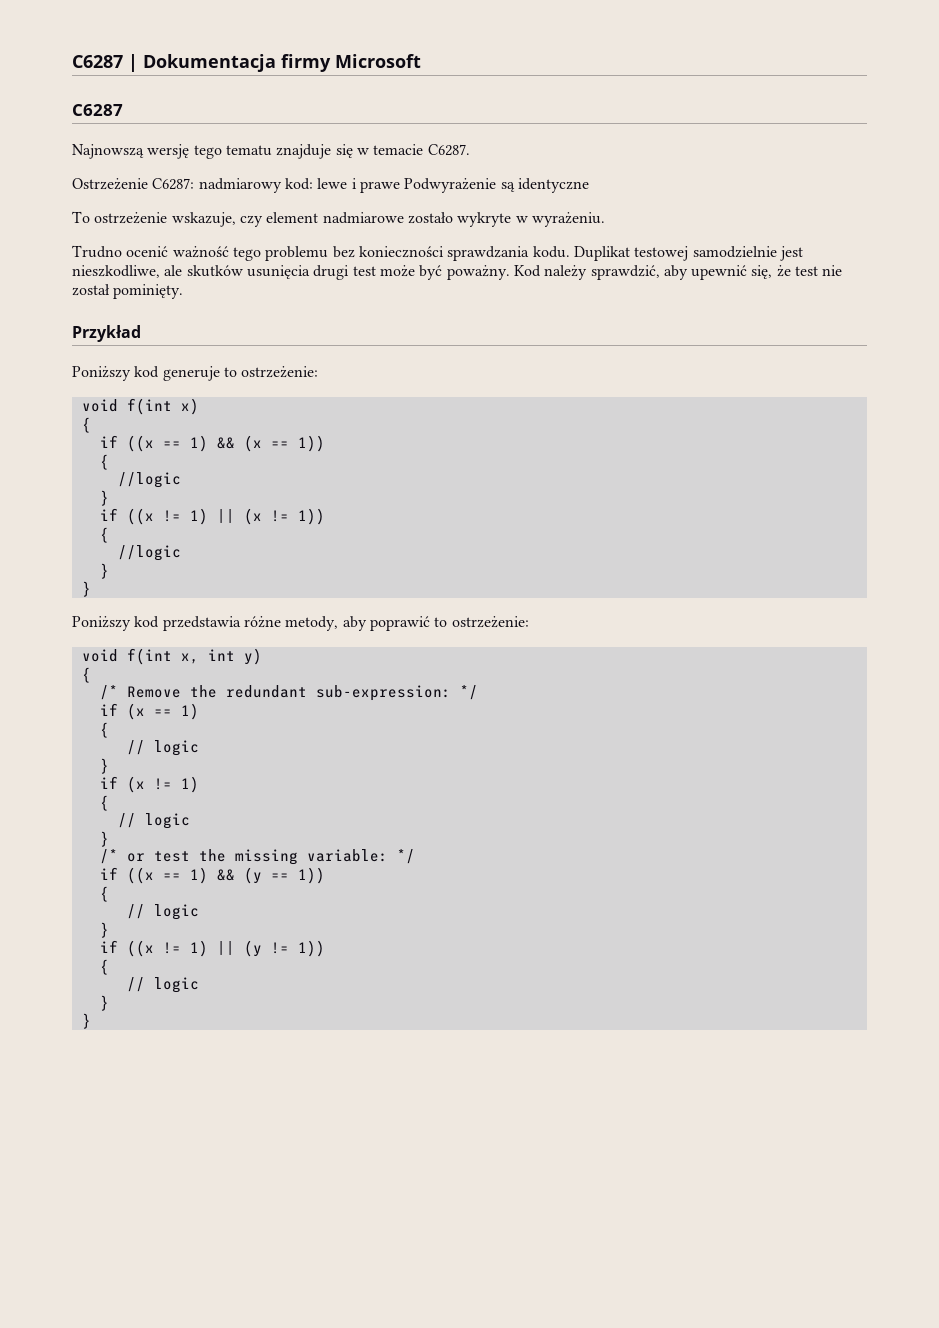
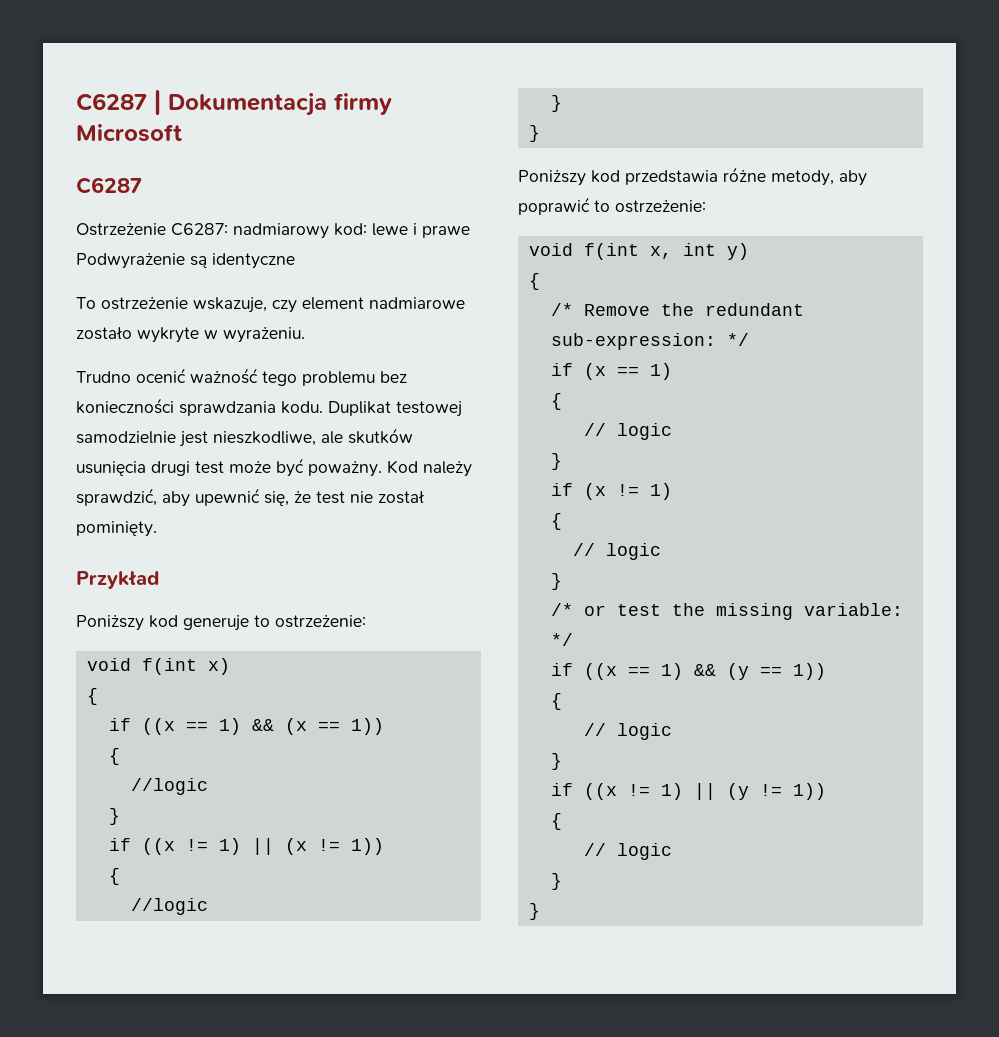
[72,144,470,159] // Najnowszą wersję tego tematu znajduje się w temacie C6287. -> (142, 185) none

